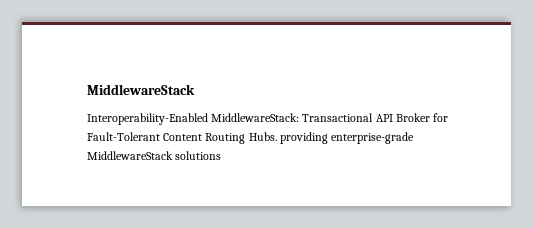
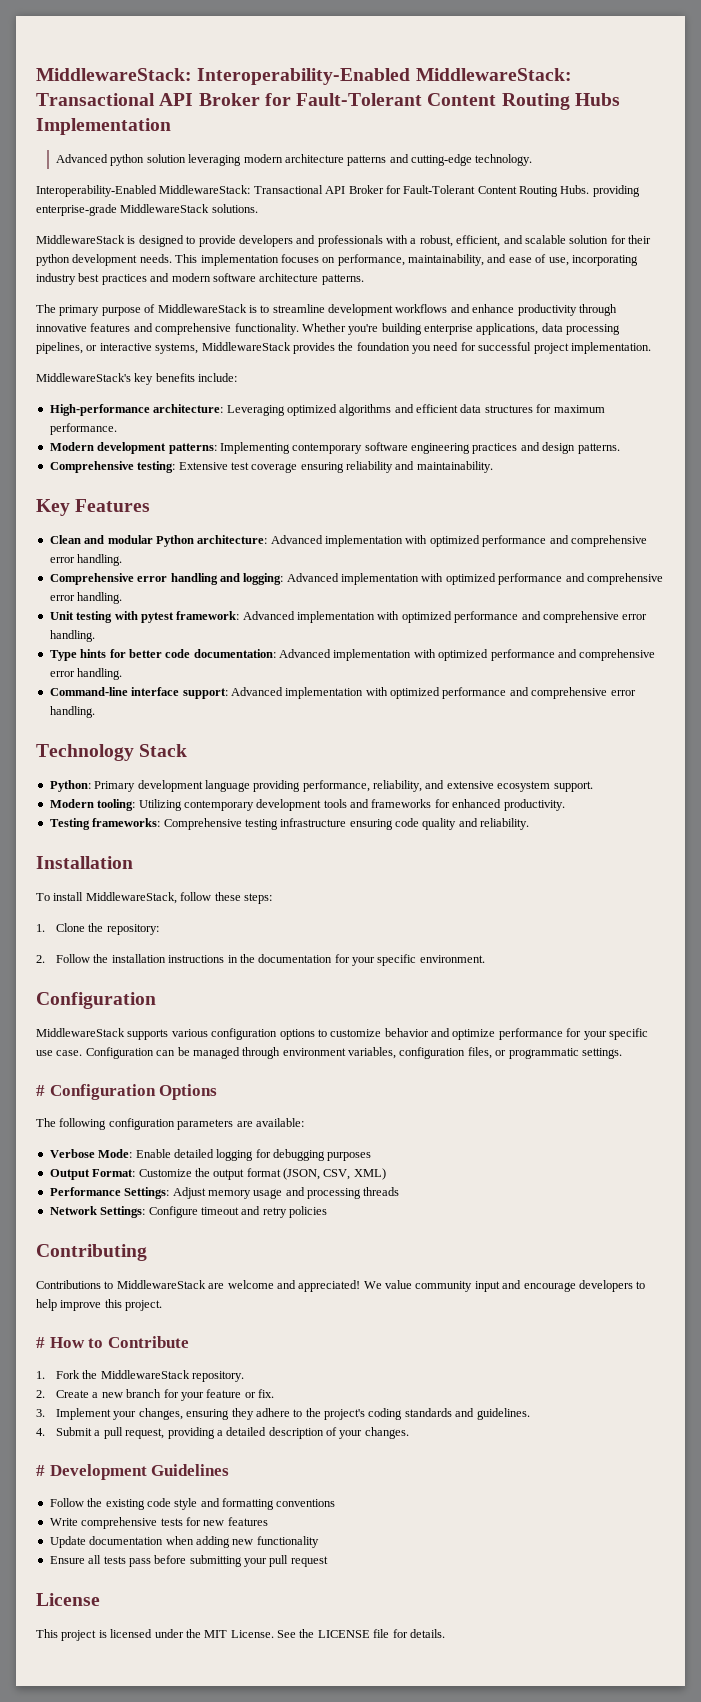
[87,84,195,95] MiddlewareStack -> [36,68,572,85] [36,93,620,110] [36,118,171,135] [56,154,533,166] MiddlewareStack: Interoperability-Enabled MiddlewareStack: Transactional API Broker for Fault-Tolerant Content Routing Hubs Implementation // Advanced python solution leveraging modern architecture patterns and cutting-edge technology.
[175,151,222,160] solutions -> [211,204,258,213] [36,235,651,247] [36,254,638,266] [36,273,364,285] [36,304,617,316] [36,323,621,335] [36,342,651,354] [36,373,238,385] [49,404,605,416] [49,423,117,435] [49,442,620,454] [49,461,493,473] [36,499,151,516] [49,535,647,547] [49,554,123,566] [49,573,663,585] [49,592,123,604] [49,611,648,623] [49,630,95,642] [49,649,656,661] [49,668,123,680] [49,687,636,699] [49,706,95,718] [36,744,188,761] [49,780,593,792] [49,799,565,811] [49,818,530,830] [36,856,133,869] [36,892,272,904] [36,923,159,935] [36,954,485,966] [36,992,156,1009] [36,1028,648,1040] [36,1047,622,1059] [36,1084,218,1100] [36,1118,304,1130] [49,1149,372,1161] [49,1168,386,1180] [49,1187,400,1199] [49,1206,327,1218] [36,1244,147,1261] [36,1280,646,1292] [36,1299,163,1311] [36,1336,189,1348] [36,1370,245,1382] [36,1389,275,1401] [36,1408,530,1420] [36,1427,409,1439] [36,1464,230,1480] [49,1498,336,1510] [49,1517,268,1529] [49,1536,319,1548] [49,1555,328,1567] [36,1593,100,1606] [36,1629,445,1641] solutions. // MiddlewareStack is designed to provide developers and professionals with a robust, efficient, and scalable solution for their python development needs. This implementation focuses on performance, maintainability, and ease of use, incorporating industry best practices and modern software architecture patterns. // The primary purpose of MiddlewareStack is to streamline development workflows and enhance productivity through innovative features and comprehensive functionality. Whether you're building enterprise applications, data processing pipelines, or interactive systems, MiddlewareStack provides the foundation you need for successful project implementation. // MiddlewareStack's key benefits include: // High-performance architecture: Leveraging optimized algorithms and efficient data structures for maximum performance. // Modern development patterns: Implementing contemporary software engineering practices and design patterns. // Comprehensive testing: Extensive test coverage ensuring reliability and maintainability. // Key Features // Clean and modular Python architecture: Advanced implementation with optimized performance and comprehensive error handling. // Comprehensive error handling and logging: Advanced implementation with optimized performance and comprehensive error handling. // Unit testing with pytest framework: Advanced implementation with optimized performance and comprehensive error handling. // Type hints for better code documentation: Advanced implementation with optimized performance and comprehensive error handling. // Command-line interface support: Advanced implementation with optimized performance and comprehensive error handling. // Technology Stack // Python: Primary development language providing performance, reliability, and extensive ecosystem support. // Modern tooling: Utilizing contemporary development tools and frameworks for enhanced productivity. // Testing frameworks: Comprehensive testing infrastructure ensuring code quality and reliability. // Installation // To install MiddlewareStack, follow these steps: // 1. Clone the repository: // 2. Follow the installation instructions in the documentation for your specific environment. // Configuration // MiddlewareStack supports various configuration options to customize behavior and optimize performance for your specific use case. Configuration can be managed through environment variables, configuration files, or programmatic settings. // # Configuration Options // The following configuration parameters are available: // Verbose Mode: Enable detailed logging for debugging purposes // Output Format: Customize the output format (JSON, CSV, XML) // Performance Settings: Adjust memory usage and processing threads // Network Settings: Configure timeout and retry policies // Contributing // Contributions to MiddlewareStack are welcome and appreciated! We value community input and encourage developers to help improve this project. // # How to Contribute // 1. Fork the MiddlewareStack repository. // 2. Create a new branch for your feature or fix. // 3. Implement your changes, ensuring they adhere to the project's coding standards and guidelines. // 4. Submit a pull request, providing a detailed description of your changes. // # Development Guidelines // Follow the existing code style and formatting conventions // Write comprehensive tests for new features // Update documentation when adding new functionality // Ensure all tests pass before submitting your pull request // License // This project is licensed under the MIT License. See the LICENSE file for details.

